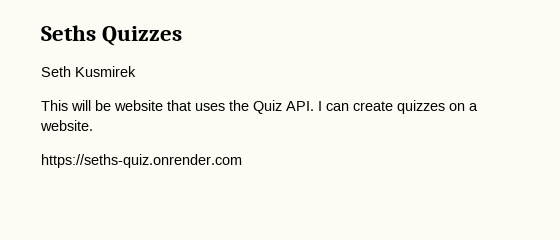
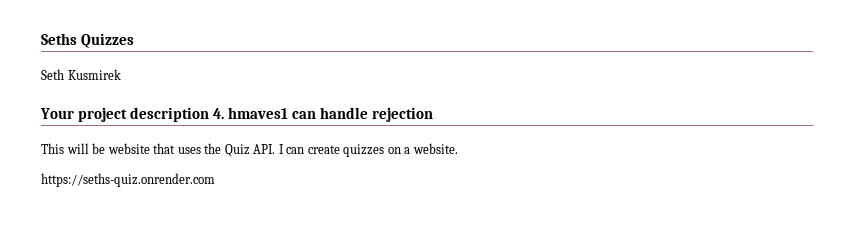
(136, 71) none -> [40,107,434,122] // Your project description 4. hmaves1 can handle rejection

